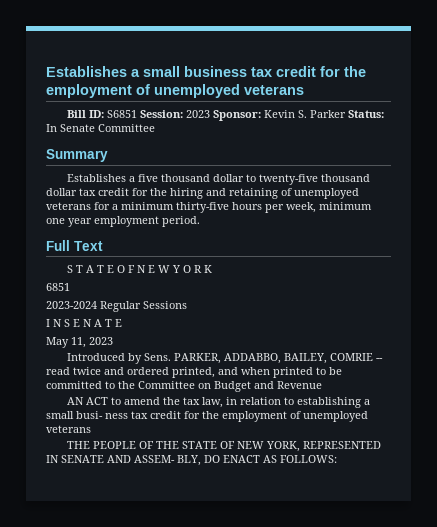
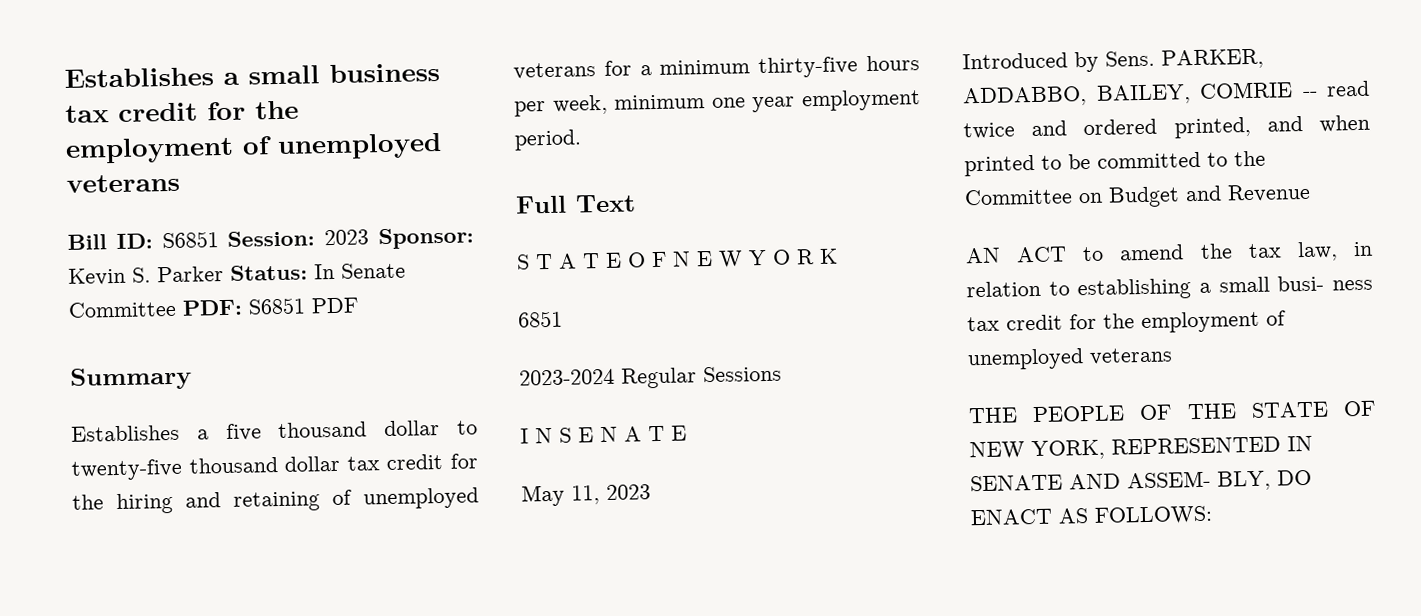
(155, 128) none -> [182,297,359,316] PDF: S6851 PDF

